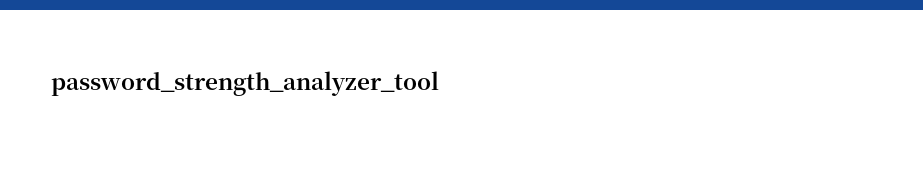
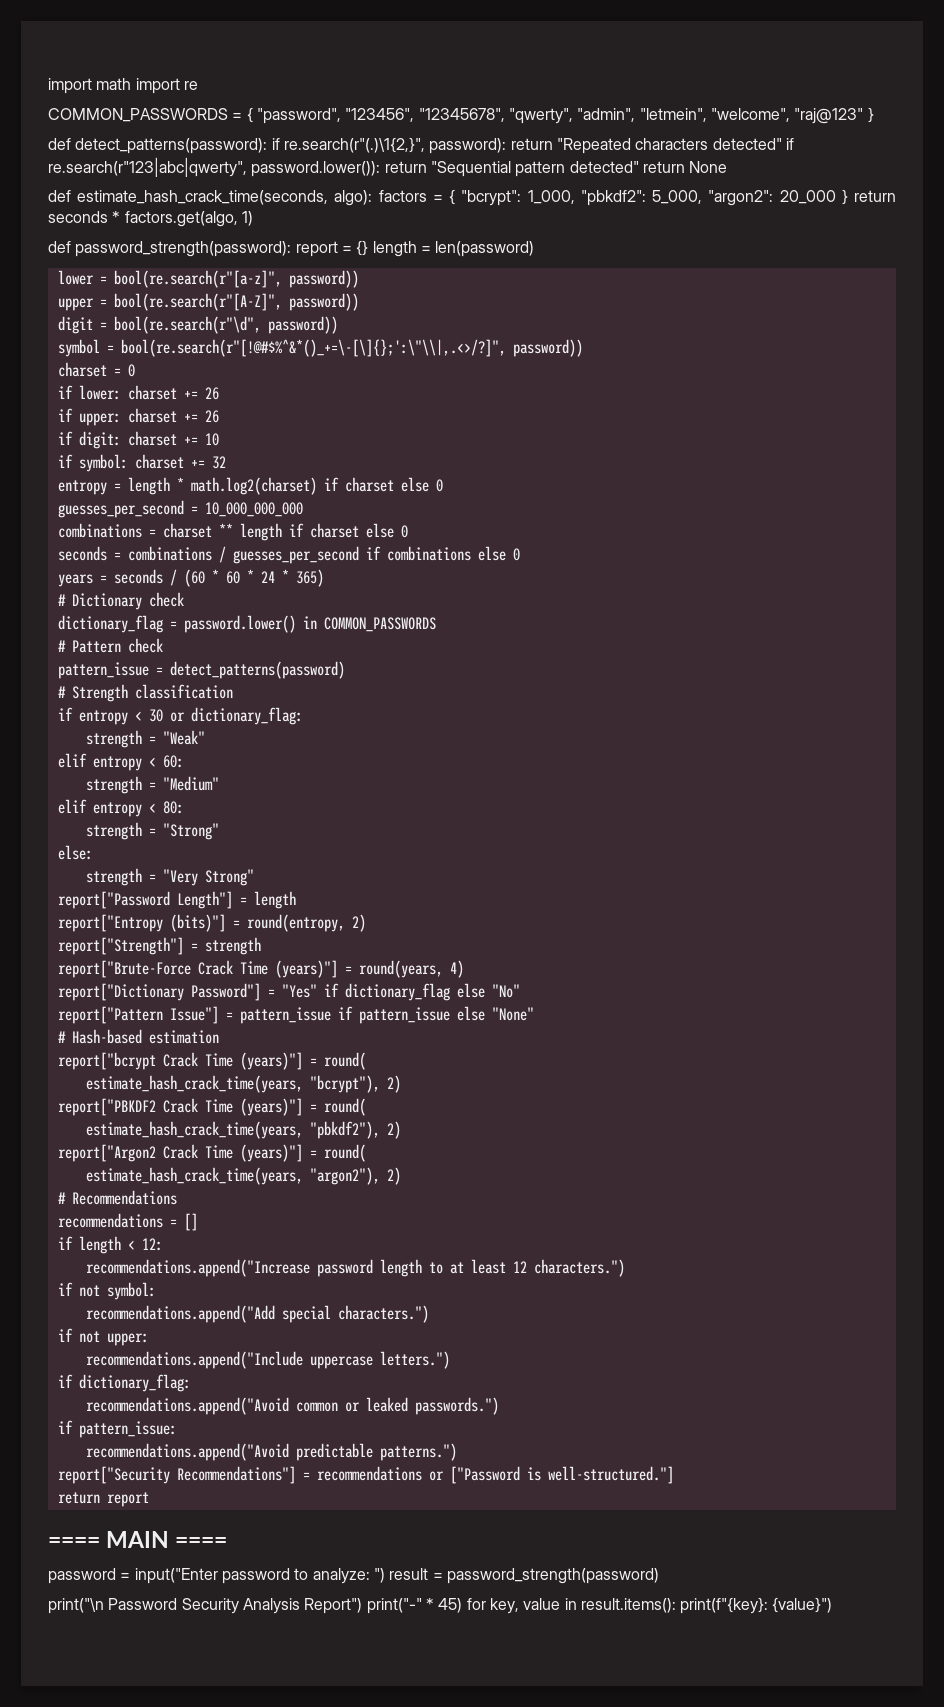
[51,71,439,96] password_strength_analyzer_tool -> [48,78,198,94] [48,107,874,124] [48,137,794,154] [48,157,728,177] [48,189,897,206] [48,211,253,227] [48,240,535,257] [57,270,359,288] [57,293,359,311] [57,316,338,334] [57,339,583,357] [57,362,135,377] [57,385,219,400] [57,408,219,426] [57,431,219,449] [57,454,226,472] [57,477,443,495] [57,500,303,518] [57,523,408,541] [57,546,520,564] [57,569,324,587] [57,592,184,610] [57,615,436,633] [57,638,163,653] [57,661,345,679] [57,684,233,702] [57,707,303,725] [85,730,205,748] [57,753,184,771] [85,776,219,794] [57,799,184,817] [85,822,219,840] [57,845,93,860] [85,868,254,886] [57,891,296,909] [57,914,366,932] [57,937,261,955] [57,960,464,978] [57,983,520,1001] [57,1006,534,1024] [57,1029,219,1044] [57,1052,366,1070] [85,1075,401,1093] [57,1098,366,1116] [85,1121,401,1139] [57,1144,366,1162] [85,1167,401,1185] [57,1190,177,1205] [57,1213,198,1231] [57,1236,163,1254] [85,1259,625,1277] [57,1282,156,1300] [85,1305,429,1323] [57,1328,149,1346] [85,1351,450,1369] [57,1374,191,1392] [85,1397,499,1415] [57,1420,177,1438] [85,1443,457,1461] [57,1466,674,1484] [57,1492,149,1507] [48,1531,228,1548] [48,1568,659,1584] [48,1597,833,1614] import math import re // COMMON_PASSWORDS = { "password", "123456", "12345678", "qwerty", "admin", "letmein", "welcome", "raj@123" } // def detect_patterns(password): if re.search(r"(.)\1{2,}", password): return "Repeated characters detected" if re.search(r"123|abc|qwerty", password.lower()): return "Sequential pattern detected" return None // def estimate_hash_crack_time(seconds, algo): factors = { "bcrypt": 1_000, "pbkdf2": 5_000, "argon2": 20_000 } return seconds * factors.get(algo, 1) // def password_strength(password): report = {} length = len(password) // lower = bool(re.search(r"[a-z]", password)) // upper = bool(re.search(r"[A-Z]", password)) // digit = bool(re.search(r"\d", password)) // symbol = bool(re.search(r"[!@#$%^&*()_+=\-[\]{};':\"\\|,.<>/?]", password)) // charset = 0 // if lower: charset += 26 // if upper: charset += 26 // if digit: charset += 10 // if symbol: charset += 32 // entropy = length * math.log2(charset) if charset else 0 // guesses_per_second = 10_000_000_000 // combinations = charset ** length if charset else 0 // seconds = combinations / guesses_per_second if combinations else 0 // years = seconds / (60 * 60 * 24 * 365) // # Dictionary check // dictionary_flag = password.lower() in COMMON_PASSWORDS // # Pattern check // pattern_issue = detect_patterns(password) // # Strength classification // if entropy < 30 or dictionary_flag: // strength = "Weak" // elif entropy < 60: // strength = "Medium" // elif entropy < 80: // strength = "Strong" // else: // strength = "Very Strong" // report["Password Length"] = length // report["Entropy (bits)"] = round(entropy, 2) // report["Strength"] = strength // report["Brute-Force Crack Time (years)"] = round(years, 4) // report["Dictionary Password"] = "Yes" if dictionary_flag else "No" // report["Pattern Issue"] = pattern_issue if pattern_issue else "None" // # Hash-based estimation // report["bcrypt Crack Time (years)"] = round( // estimate_hash_crack_time(years, "bcrypt"), 2) // report["PBKDF2 Crack Time (years)"] = round( // estimate_hash_crack_time(years, "pbkdf2"), 2) // report["Argon2 Crack Time (years)"] = round( // estimate_hash_crack_time(years, "argon2"), 2) // # Recommendations // recommendations = [] // if length < 12: // recommendations.append("Increase password length to at least 12 characters.") // if not symbol: // recommendations.append("Add special characters.") // if not upper: // recommendations.append("Include uppercase letters.") // if dictionary_flag: // recommendations.append("Avoid common or leaked passwords.") // if pattern_issue: // recommendations.append("Avoid predictable patterns.") // report["Security Recommendations"] = recommendations or ["Password is well-structured."] // return report // ==== MAIN ==== // password = input("Enter password to analyze: ") result = password_strength(password) // print("\n Password Security Analysis Report") print("-" * 45) for key, value in result.items(): print(f"{key}: {value}")

